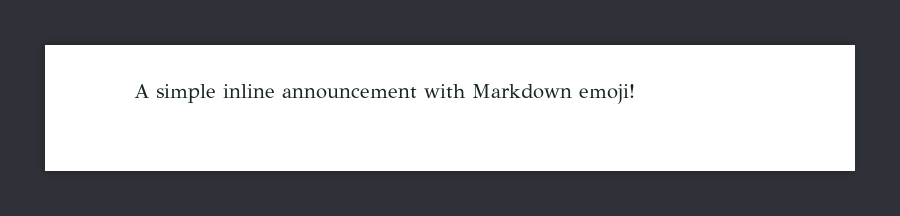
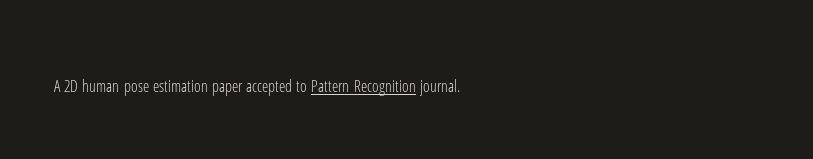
[156,84,635,104] simple inline announcement with Markdown emoji! -> [64,79,460,96] 2D human pose estimation paper accepted to Pattern Recognition journal.

